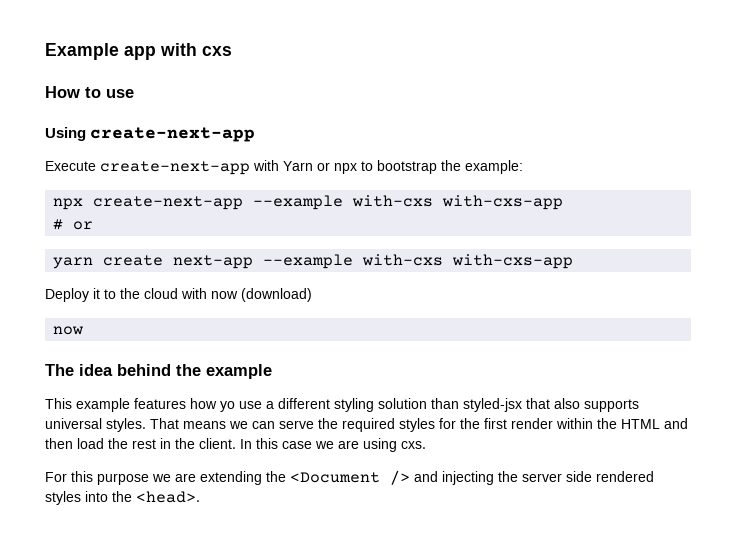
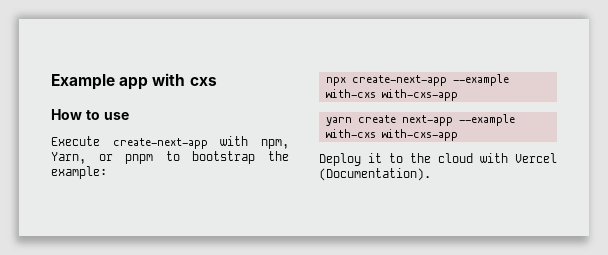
[45,127,256,142] // Using create-next-app -> (129, 116) none
[283,161,357,174] Yarn or npx -> [261,139,289,149] [51,152,154,164] npm, Yarn, or pnpm
[53,219,94,230] // # or -> (458, 95) none
[211,288,312,302] [53,326,84,335] [45,364,272,379] [45,398,639,412] [45,418,688,432] [45,438,426,452] [45,470,654,485] [45,491,200,505] now (download) // now // The idea behind the example // This example features how yo use a different styling solution than styled-jsx that also supports universal styles. That means we can serve the required styles for the first render within the HTML and then load the rest in the client. In this case we are using cxs. // For this purpose we are extending the <Document /> and injecting the server side rendered styles into the <head>. -> [515,153,557,163] [319,168,431,181] Vercel (Documentation).

